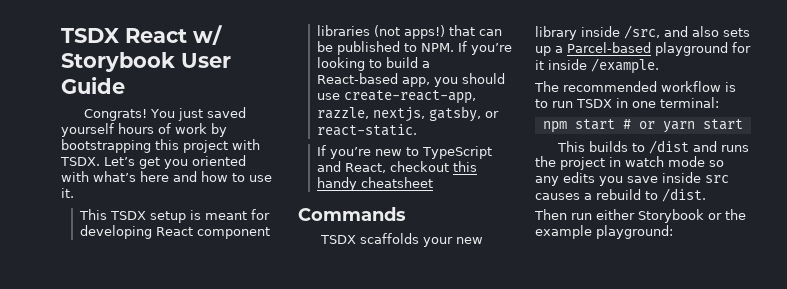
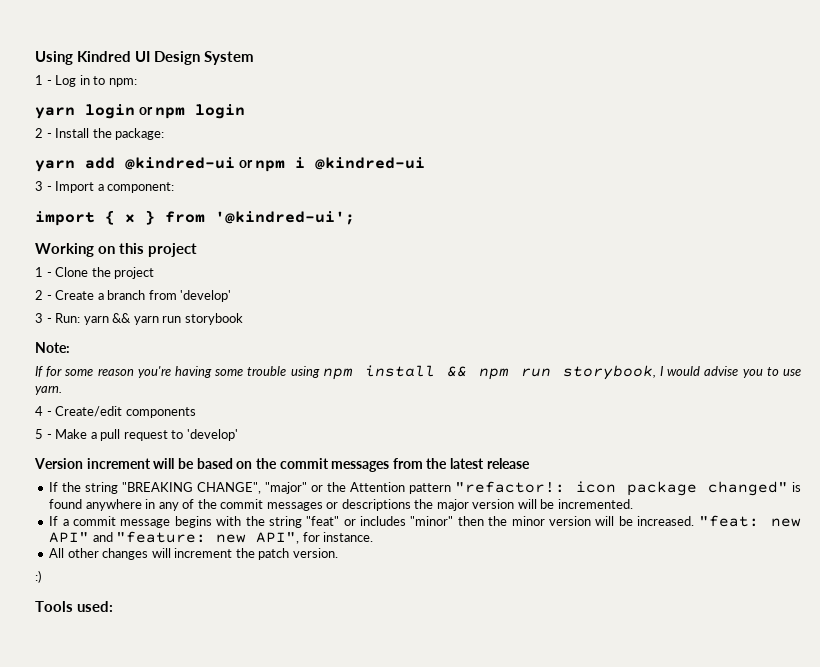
[61,25,223,45] [61,52,231,72] [61,77,125,94] [84,107,247,121] [61,123,227,137] [61,139,260,153] [60,155,246,169] [61,171,272,182] [61,188,74,198] [79,209,271,223] [80,225,271,239] [317,25,503,39] [317,41,513,55] [317,57,431,71] [317,73,506,87] [317,90,477,104] [317,106,500,122] [317,124,418,136] [317,145,493,159] [317,161,478,173] [317,177,434,191] [298,207,406,221] [320,233,484,247] [535,25,750,40] [535,42,751,56] [535,58,659,74] [534,81,736,92] [535,97,719,108] [542,119,743,133] [557,140,750,154] [535,156,724,170] [535,172,729,186] [535,188,706,202] [534,209,746,223] [535,225,673,239] TSDX React w/ Storybook User Guide // Congrats! You just saved yourself hours of work by bootstrapping this project with TSDX. Let’s get you oriented with what’s here and how to use it. // This TSDX setup is meant for developing React component libraries (not apps!) that can be published to NPM. If you’re looking to build a React-based app, you should use create-react-app, razzle, nextjs, gatsby, or react-static. // If you’re new to TypeScript and React, checkout this handy cheatsheet // Commands // TSDX scaffolds your new library inside /src, and also sets up a Parcel-based playground for it inside /example. // The recommended workflow is to run TSDX in one terminal: // npm start # or yarn start // This builds to /dist and runs the project in watch mode so any edits you save inside src causes a rebuild to /dist. // Then run either Storybook or the example playground: -> [35,51,255,65] [35,75,137,87] [35,104,246,119] [35,128,165,140] [35,157,426,172] [35,181,175,193] [35,210,355,226] [35,243,198,257] [35,267,155,279] [35,290,232,302] [35,313,243,325] [35,342,70,353] [35,365,801,380] [35,386,62,395] [35,406,196,418] [35,429,238,441] [34,458,530,472] [49,481,802,496] [49,499,633,511] [49,515,801,528] [49,531,374,544] [49,548,338,560] [35,570,41,583] [35,601,114,612] Using Kindred UI Design System // 1 - Log in to npm: // yarn login or npm login // 2 - Install the package: // yarn add @kindred-ui or npm i @kindred-ui // 3 - Import a component: // import { x } from '@kindred-ui'; // Working on this project // 1 - Clone the project // 2 - Create a branch from 'develop' // 3 - Run: yarn && yarn run storybook // Note: // If for some reason you're having some trouble using npm install && npm run storybook, I would advise you to use yarn. // 4 - Create/edit components // 5 - Make a pull request to 'develop' // Version increment will be based on the commit messages from the latest release // If the string "BREAKING CHANGE", "major" or the Attention pattern "refactor!: icon package changed" is found anywhere in any of the commit messages or descriptions the major version will be incremented. // If a commit message begins with the string "feat" or includes "minor" then the minor version will be increased. "feat: new API" and "feature: new API", for instance. // All other changes will increment the patch version. // :) // Tools used:

